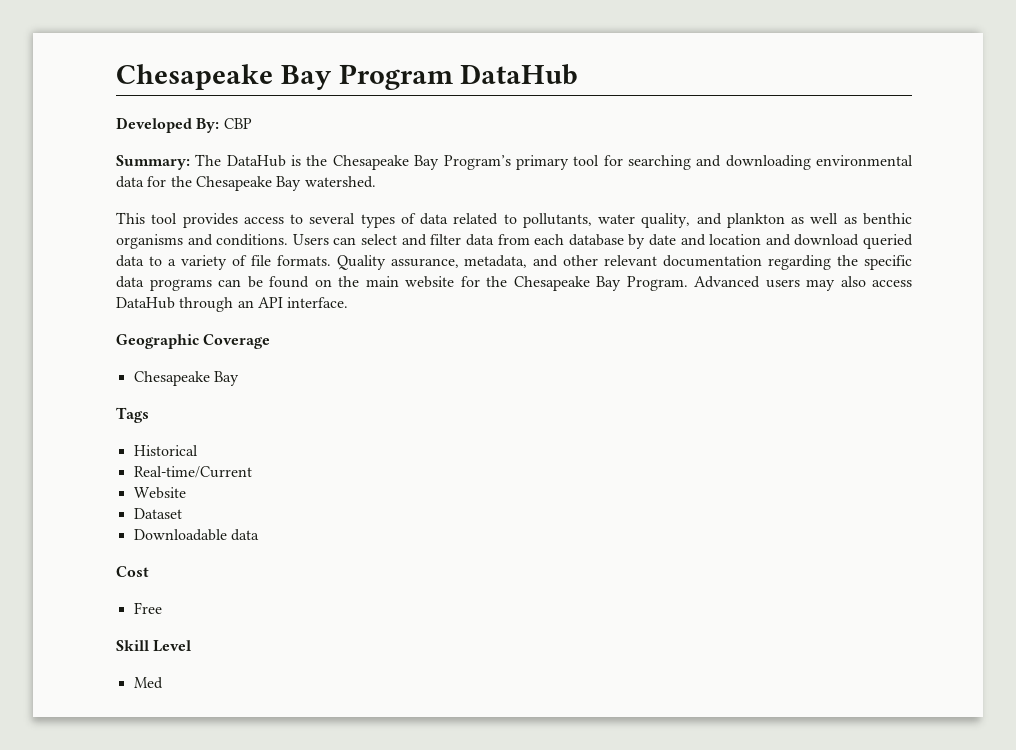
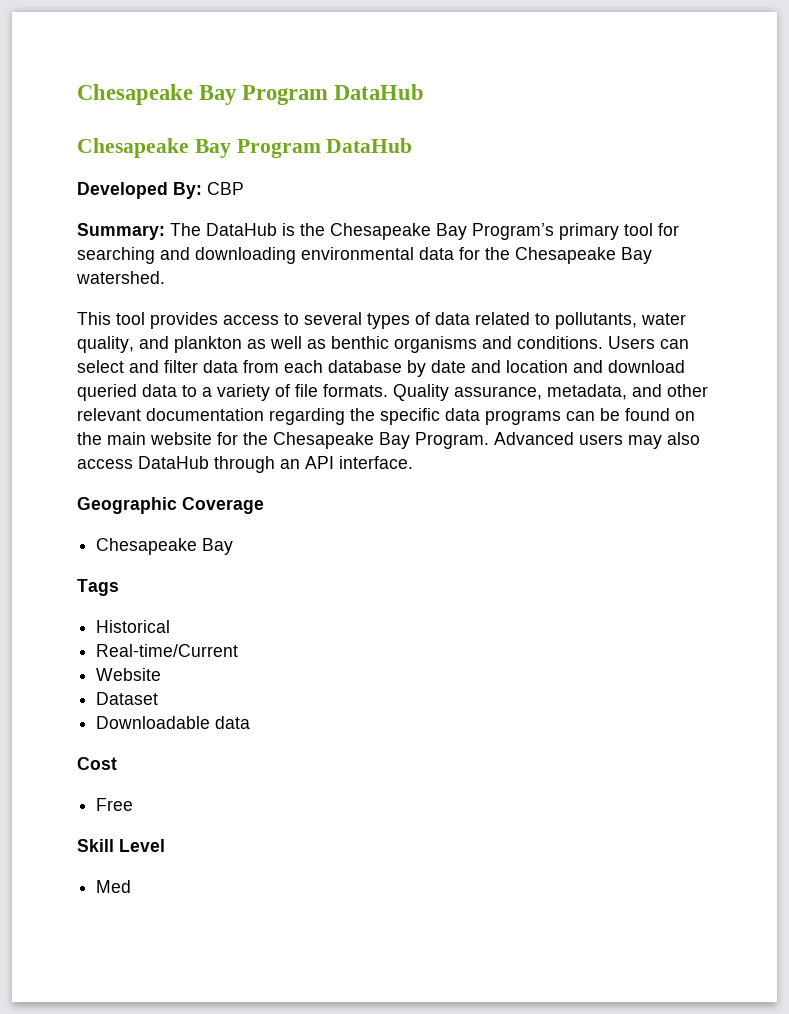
[116,64,579,90] Chesapeake Bay Program DataHub -> [77,84,425,105] [77,138,413,158] Chesapeake Bay Program DataHub // Chesapeake Bay Program DataHub

